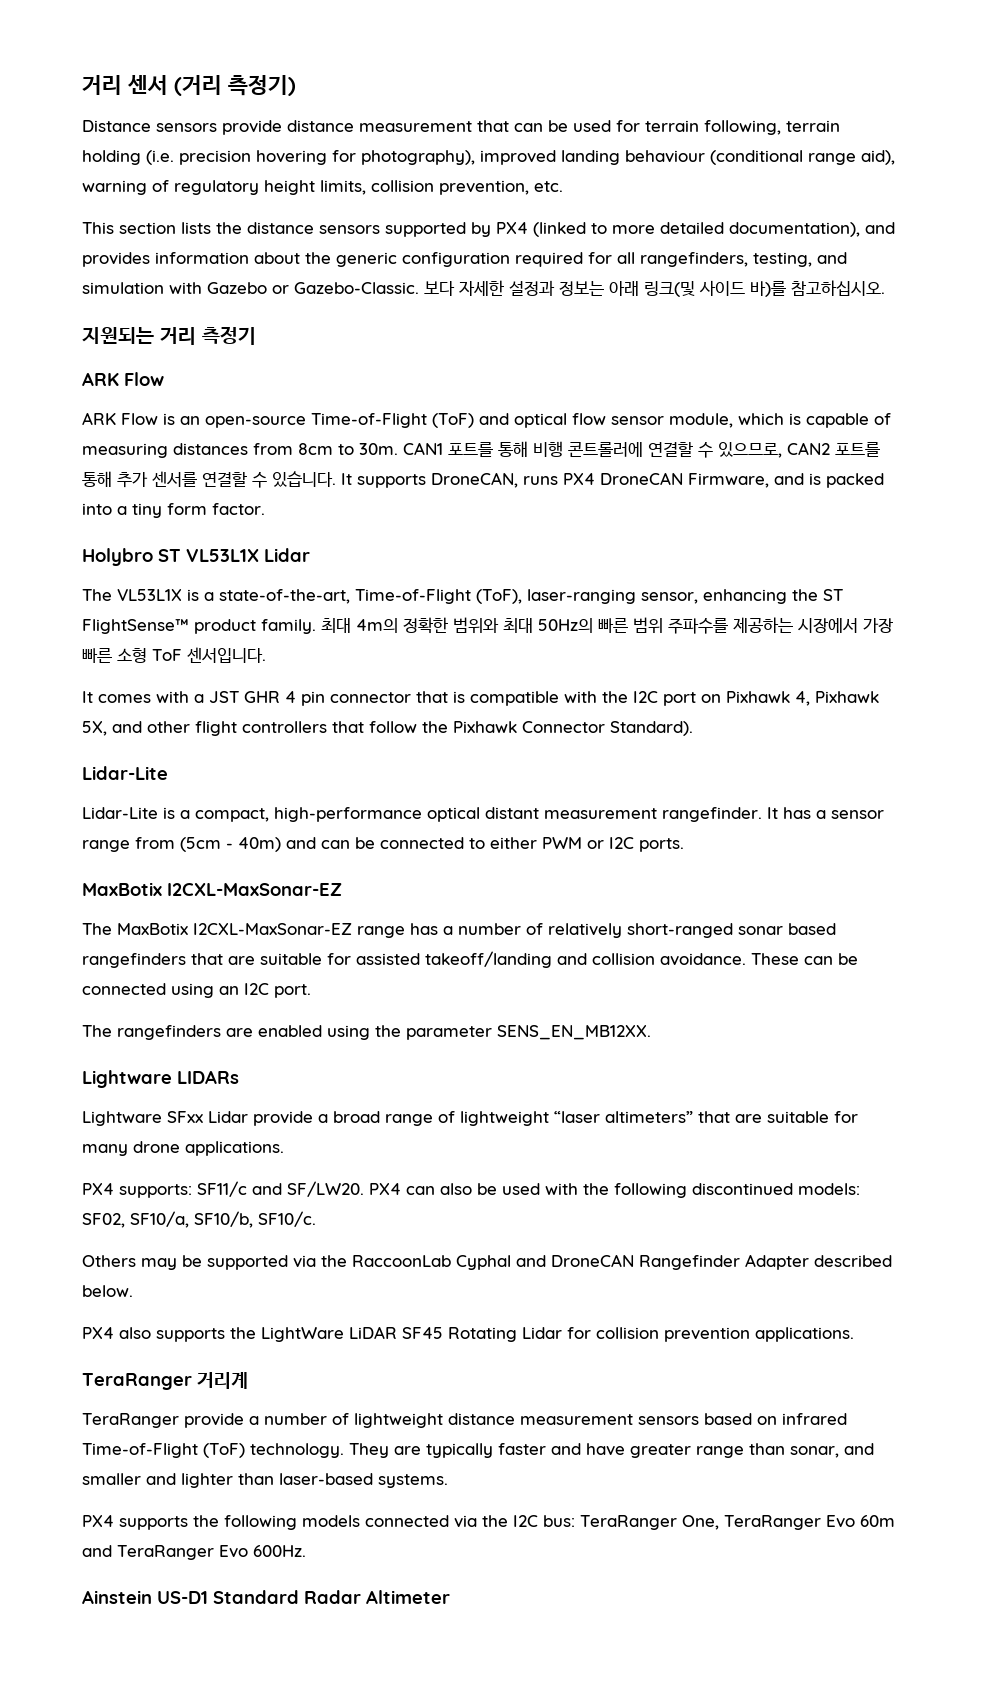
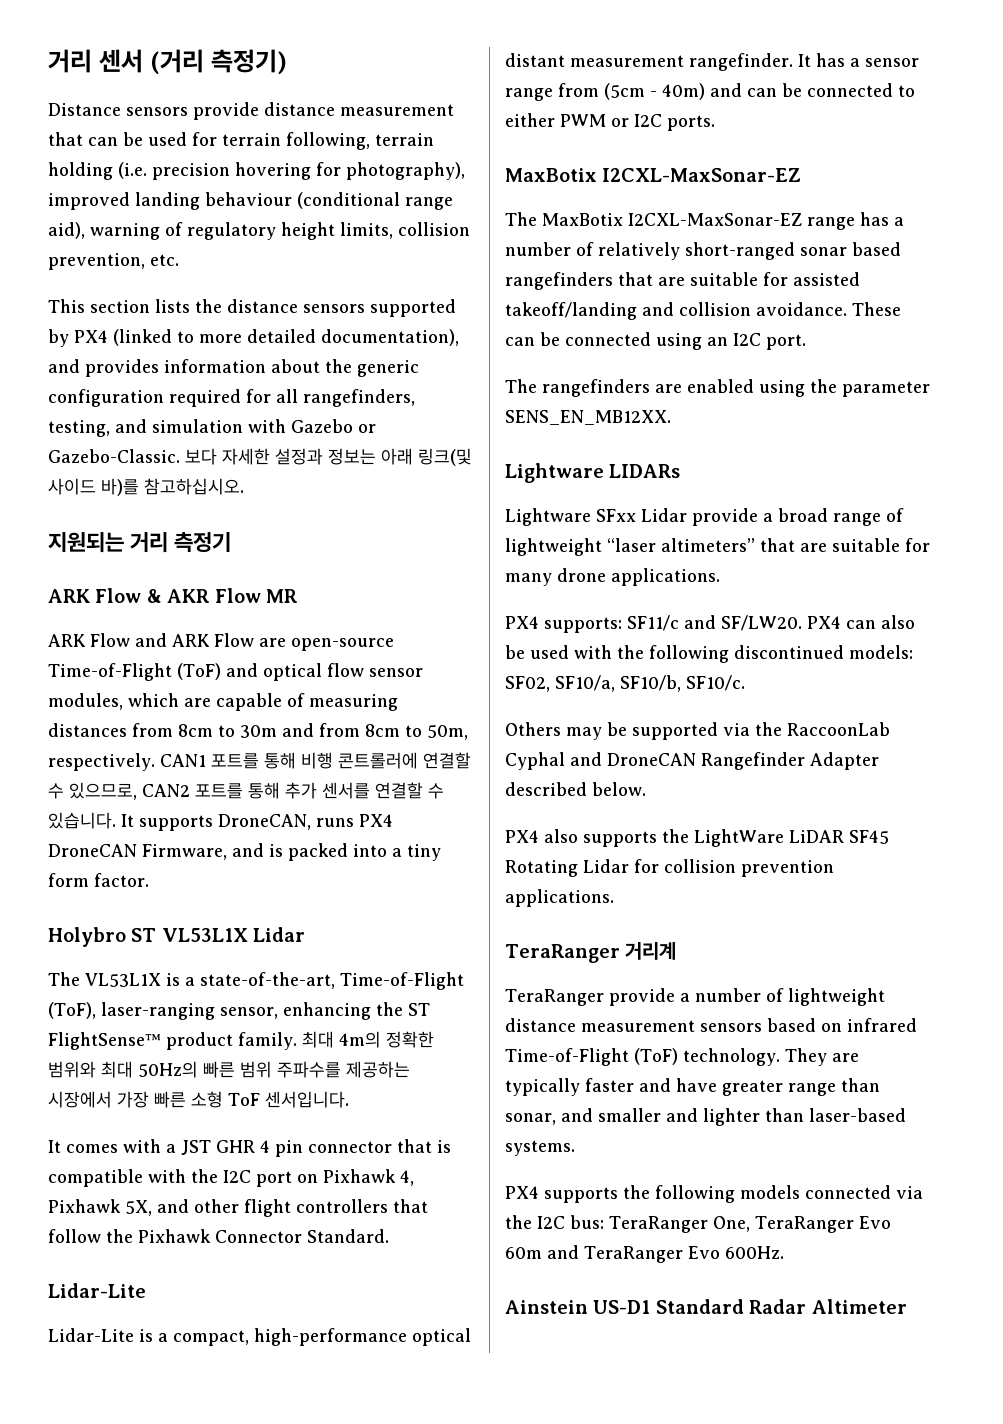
[82,412,200,425] // ARK Flow is an -> [146,588,298,603] [48,633,286,647] & AKR Flow MR // ARK Flow and ARK Flow are
[669,413,801,428] module, which is -> [48,693,211,710] modules, which are
[359,443,398,455] 30m. -> [240,723,468,740] [48,753,155,771] 30m and from 8cm to 50m, respectively.
[610,721,693,736] Standard). -> [307,1229,389,1243] Standard.

